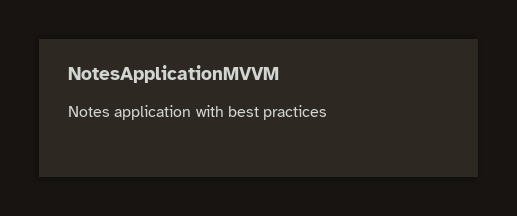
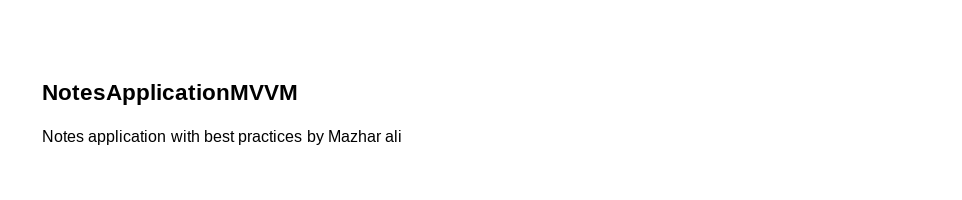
(328, 112) none -> [306,130,403,145] by Mazhar ali

